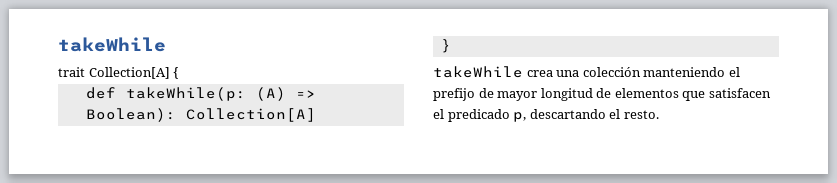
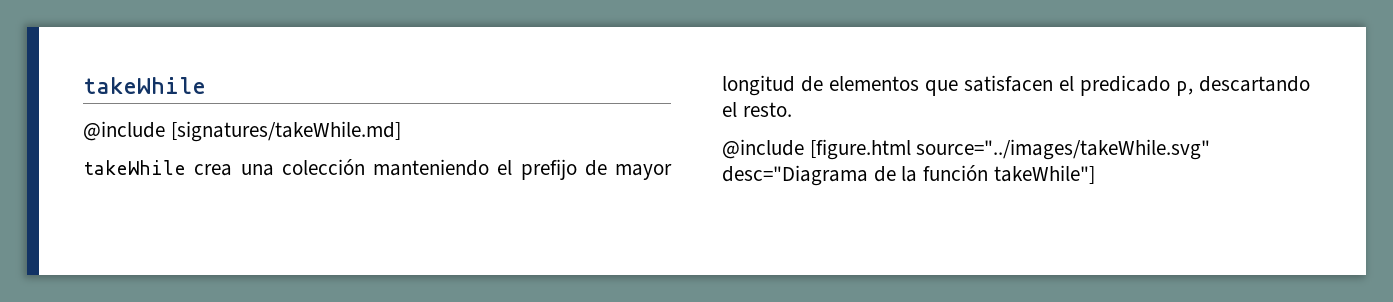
[58,67,180,79] [85,87,316,101] [85,108,316,122] [440,39,451,53] trait Collection[A] { // def takeWhile(p: (A) => Boolean): Collection[A] // } -> [83,121,401,142] @include [signatures/takeWhile.md]
(659, 114) none -> [722,139,1211,160] [722,165,1095,186] // @include [figure.html source="../images/takeWhile.svg" desc="Diagrama de la función takeWhile"]

